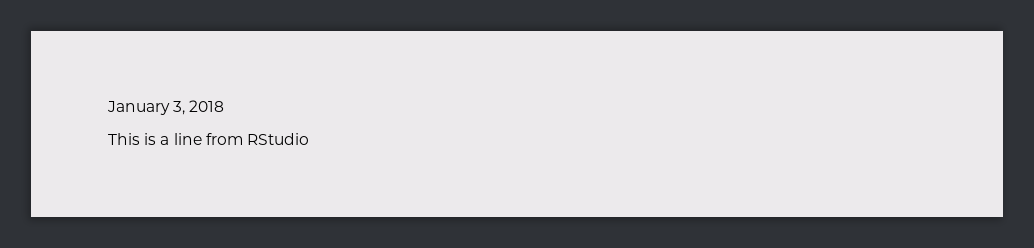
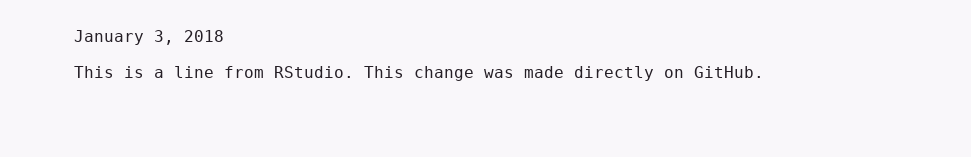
[246,133,309,145] RStudio -> [274,66,764,81] RStudio. This change was made directly on GitHub.

